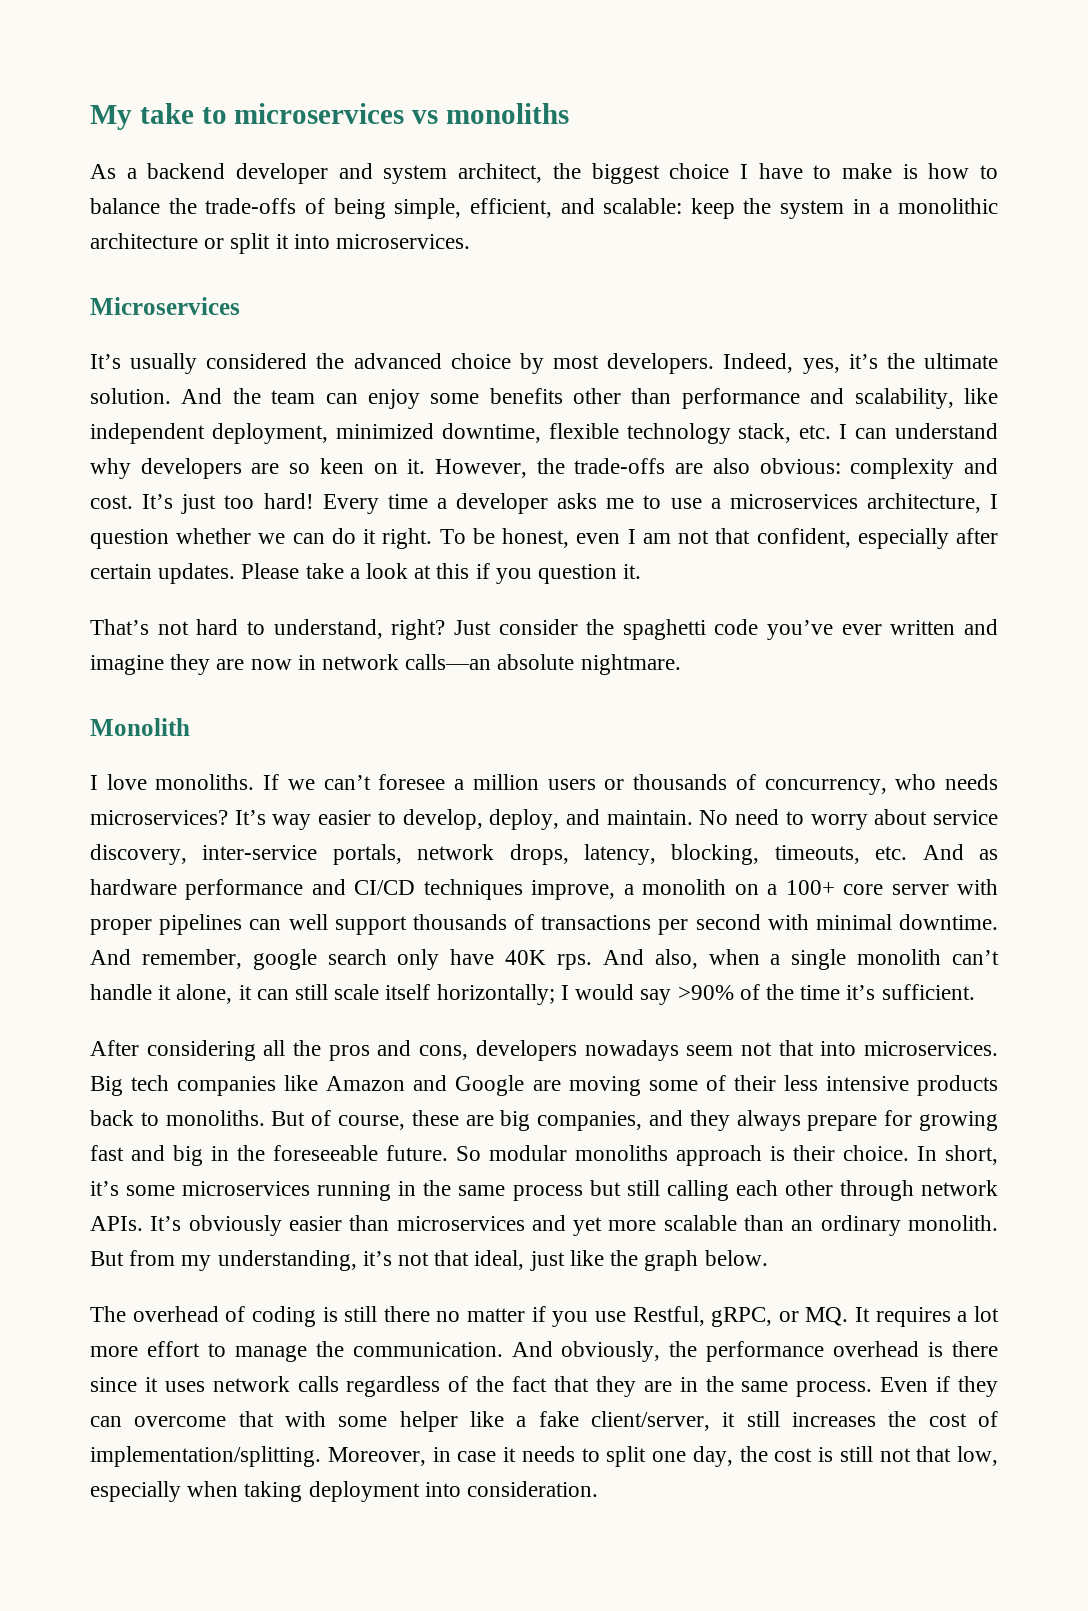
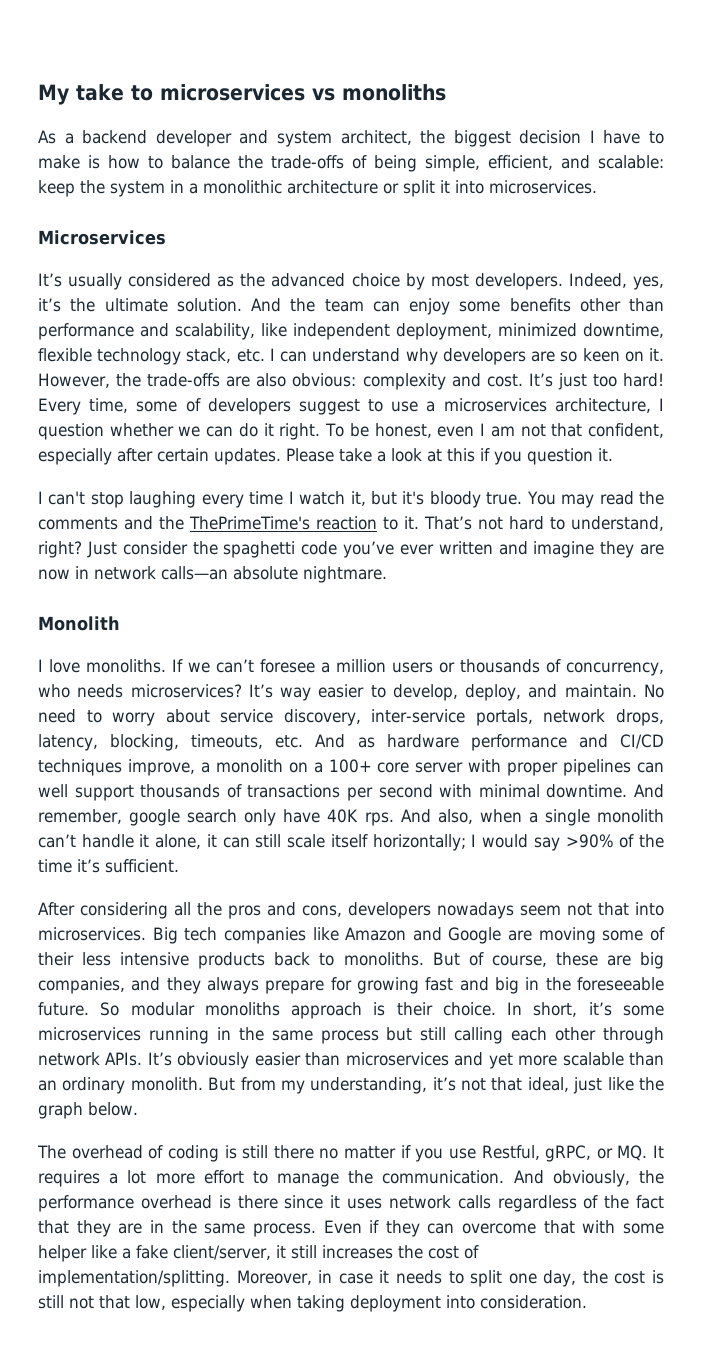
[669,163,730,179] choice -> [519,130,582,144] decision
(308, 361) none -> [217,276,235,287] as
[387,493,635,514] time a developer asks me -> [89,398,360,415] time, some of developers suggest
(642, 571) none -> [38,491,664,508] [38,516,419,530] I can't stop laughing every time I watch it, but it's bloody true. You may read the comments and the ThePrimeTime's reaction to it.

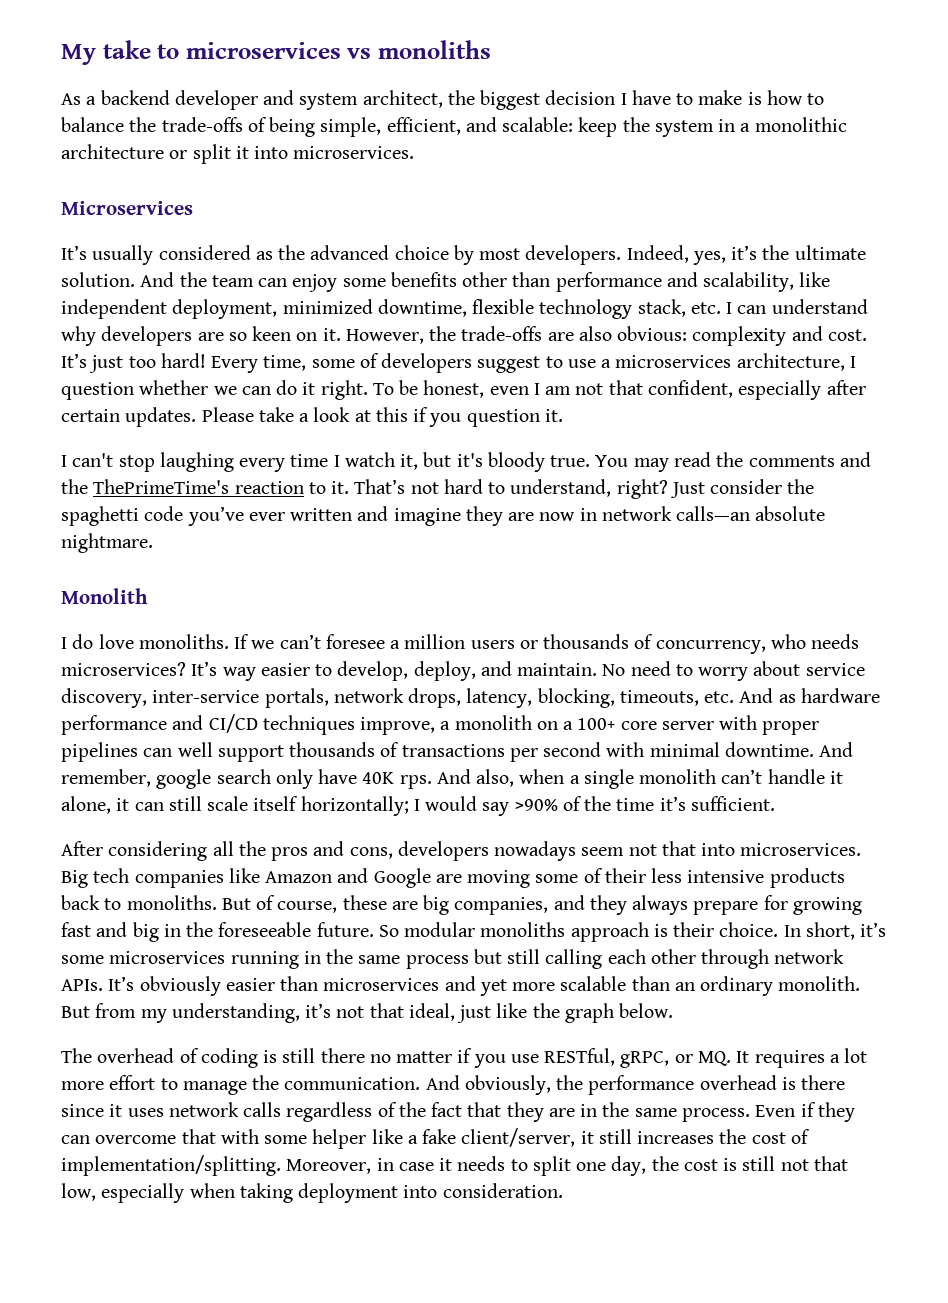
(43, 665) none -> [72,634,94,649] do
[481,1145,540,1160] Restful, -> [544,1048,616,1066] RESTful,

